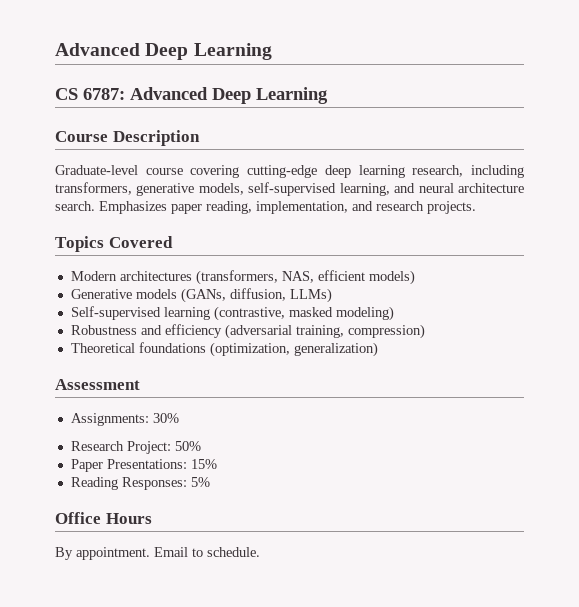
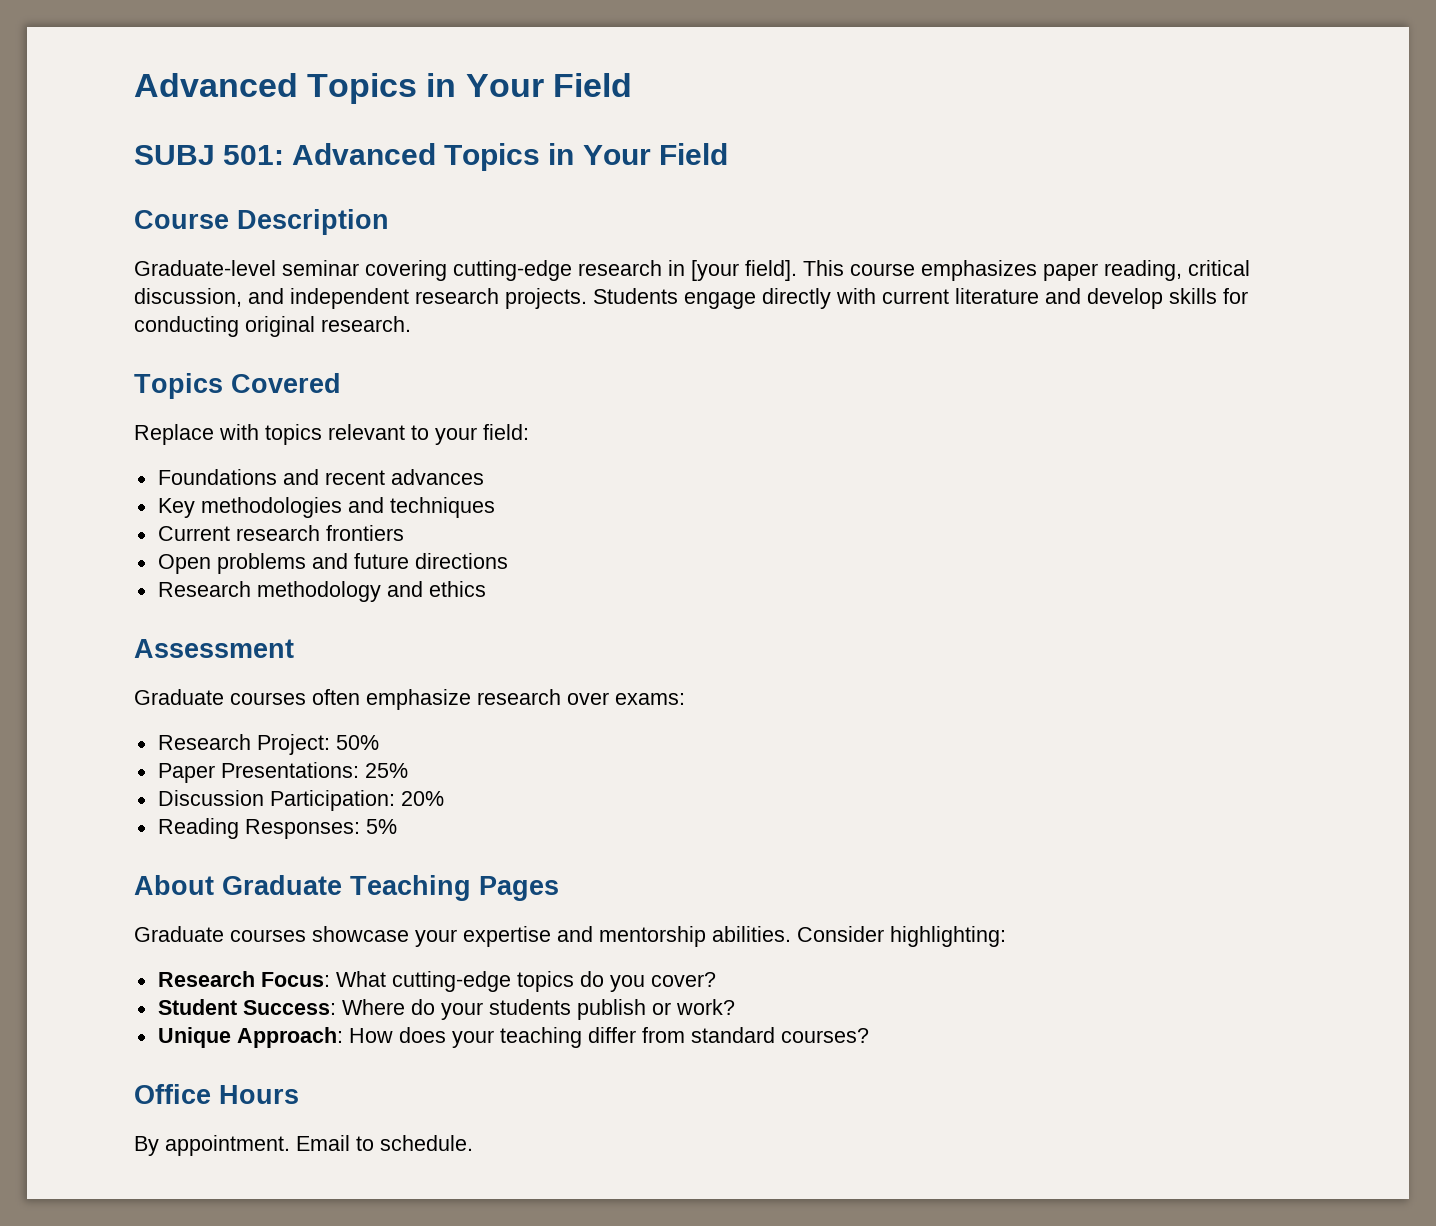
[55,43,272,60] [55,87,328,104] Advanced Deep Learning // CS 6787: Advanced Deep Learning -> [134,73,632,104] [134,143,728,171] Advanced Topics in Your Field // SUBJ 501: Advanced Topics in Your Field
[145,168,183,175] course -> [282,260,359,276] seminar
[324,165,524,178] [55,182,524,196] [55,201,476,214] [55,236,173,252] [70,270,415,285] [70,288,332,303] [70,306,394,321] [70,324,425,339] [70,342,378,357] [55,379,140,390] [70,413,179,426] deep learning research, including transformers, generative models, self-supervised learning, and neural architecture search. Emphasizes paper reading, implementation, and research projects. // Topics Covered // Modern architectures (transformers, NAS, efficient models) // Generative models (GANs, diffusion, LLMs) // Self-supervised learning (contrastive, masked modeling) // Robustness and efficiency (adversarial training, compression) // Theoretical foundations (optimization, generalization) // Assessment // Assignments: 30% -> [578,260,1250,281] [134,288,1248,309] [134,316,411,337] [134,373,341,399] [134,424,529,445] [157,469,484,485] [157,497,495,518] [157,525,404,541] [157,553,508,574] [157,581,486,602] [134,639,294,658] [134,689,685,710] research in [your field]. This course emphasizes paper reading, critical discussion, and independent research projects. Students engage directly with current literature and develop skills for conducting original research. // Topics Covered // Replace with topics relevant to your field: // Foundations and recent advances // Key methodologies and techniques // Current research frontiers // Open problems and future directions // Research methodology and ethics // Assessment // Graduate courses often emphasize research over exams:
[190,459,217,469] 15% -> [364,763,408,778] [157,790,444,811] 25% // Discussion Participation: 20%
(210, 482) none -> [134,875,559,901] [134,926,1006,947] [157,971,716,992] [157,999,735,1020] [157,1027,869,1048] // About Graduate Teaching Pages // Graduate courses showcase your expertise and mentorship abilities. Consider highlighting: // Research Focus: What cutting-edge topics do you cover? // Student Success: Where do your students publish or work? // Unique Approach: How does your teaching differ from standard courses?

